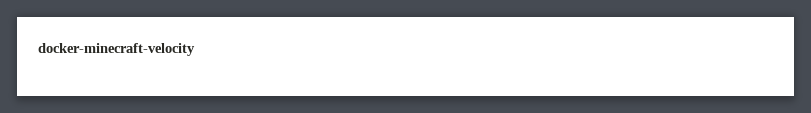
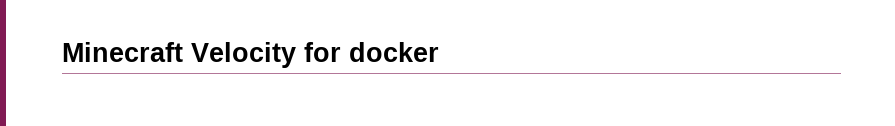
[38,43,195,56] docker-minecraft-velocity -> [62,42,439,68] Minecraft Velocity for docker

